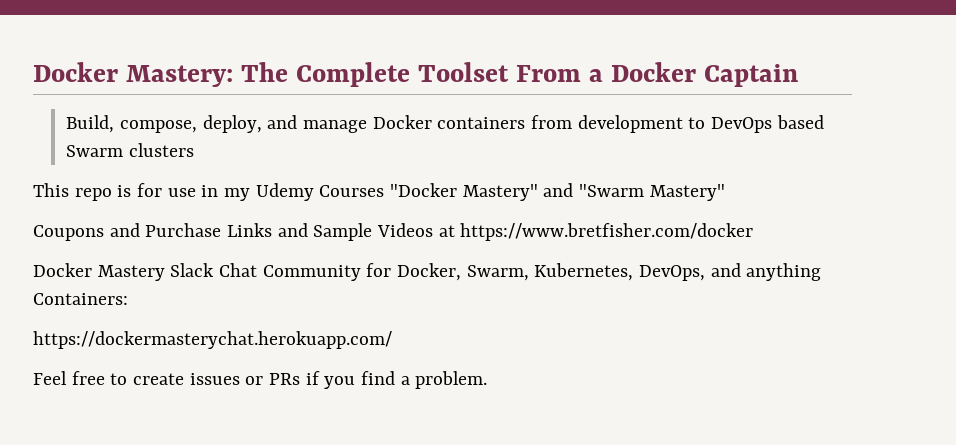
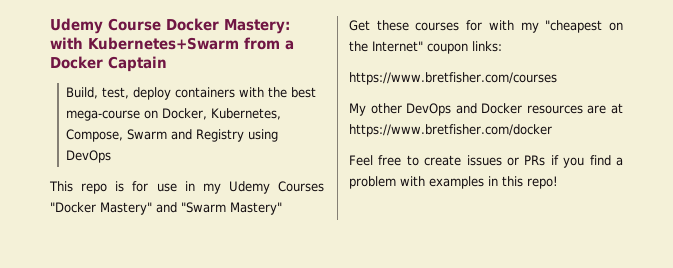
[33,62,798,87] [66,115,824,133] [66,143,194,157] Docker Mastery: The Complete Toolset From a Docker Captain // Build, compose, deploy, and manage Docker containers from development to DevOps based Swarm clusters -> [50,18,290,34] [50,37,294,50] [50,56,167,72] [66,87,317,100] [66,108,282,121] [66,129,279,142] [66,150,112,163] Udemy Course Docker Mastery: with Kubernetes+Swarm from a Docker Captain // Build, test, deploy containers with the best mega-course on Docker, Kubernetes, Compose, Swarm and Registry using DevOps
[33,223,754,241] [33,263,822,281] [33,293,128,305] [33,331,392,349] Coupons and Purchase Links and Sample Videos at https://www.bretfisher.com/docker // Docker Mastery Slack Chat Community for Docker, Swarm, Kubernetes, DevOps, and anything Containers: // https://dockermasterychat.herokuapp.com/ -> [349,20,623,33] [349,41,502,54] [349,72,557,85] [349,103,623,116] [349,124,552,137] Get these courses for with my "cheapest on the Internet" coupon links: // https://www.bretfisher.com/courses // My other DevOps and Docker resources are at https://www.bretfisher.com/docker
[415,371,488,389] problem. -> [349,176,558,189] problem with examples in this repo!

